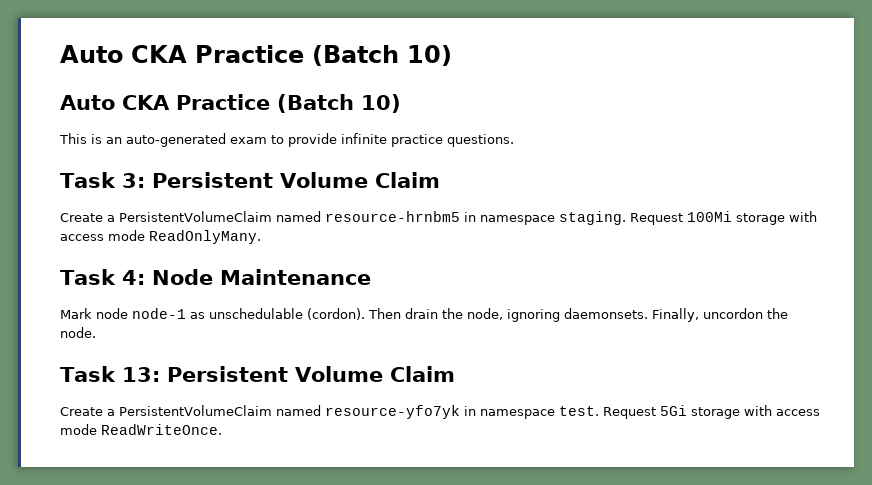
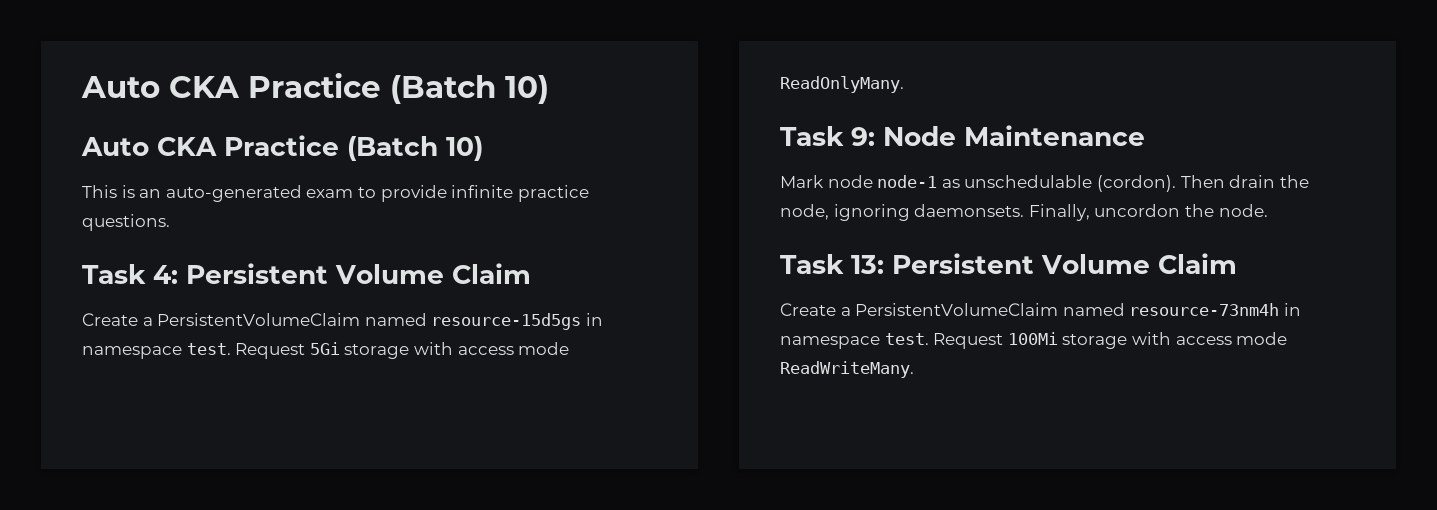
[121,172,440,188] [60,211,732,225] 3: Persistent Volume Claim // Create a PersistentVolumeClaim named resource-hrnbm5 in namespace staging. Request 100Mi -> [153,263,531,284] [82,313,603,330] [82,342,340,359] 4: Persistent Volume Claim // Create a PersistentVolumeClaim named resource-15d5gs in namespace test. Request 5Gi
[121,270,145,285] 4: -> [851,127,875,146] 9:
[324,405,820,419] [60,424,222,435] resource-yfo7yk in namespace test. Request 5Gi storage with access mode ReadWriteOnce. -> [1129,303,1301,316] [780,332,1288,349] [780,361,914,378] resource-73nm4h in namespace test. Request 100Mi storage with access mode ReadWriteMany.

